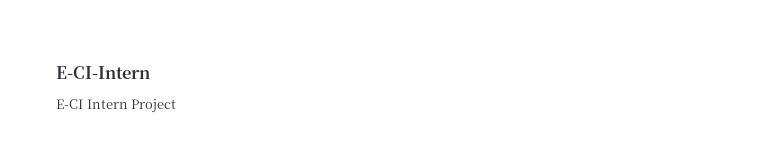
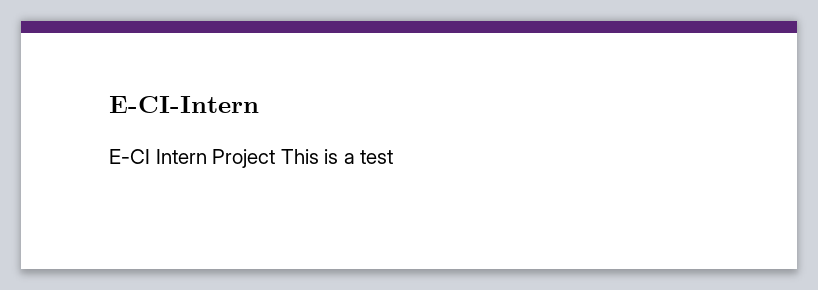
(177, 106) none -> [280,149,394,164] This is a test

